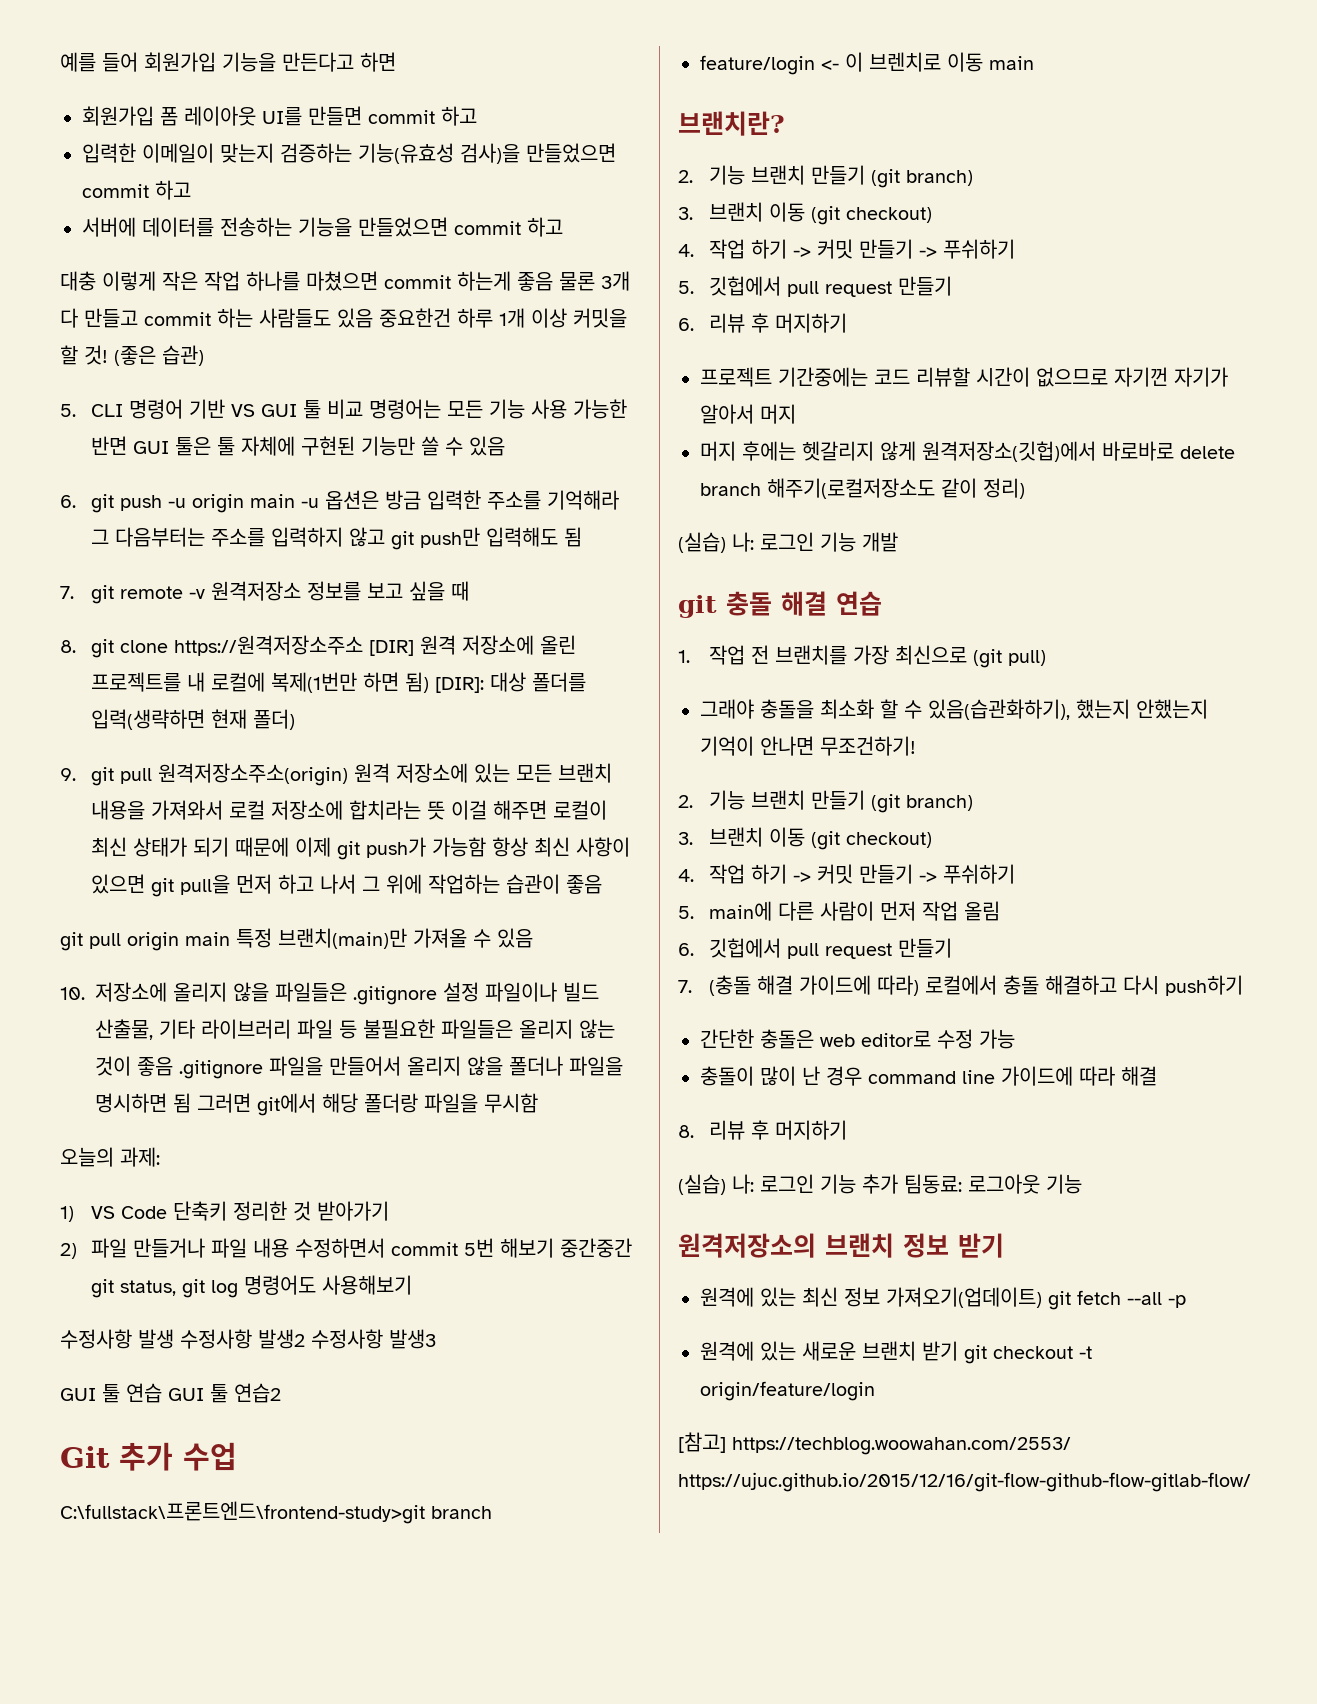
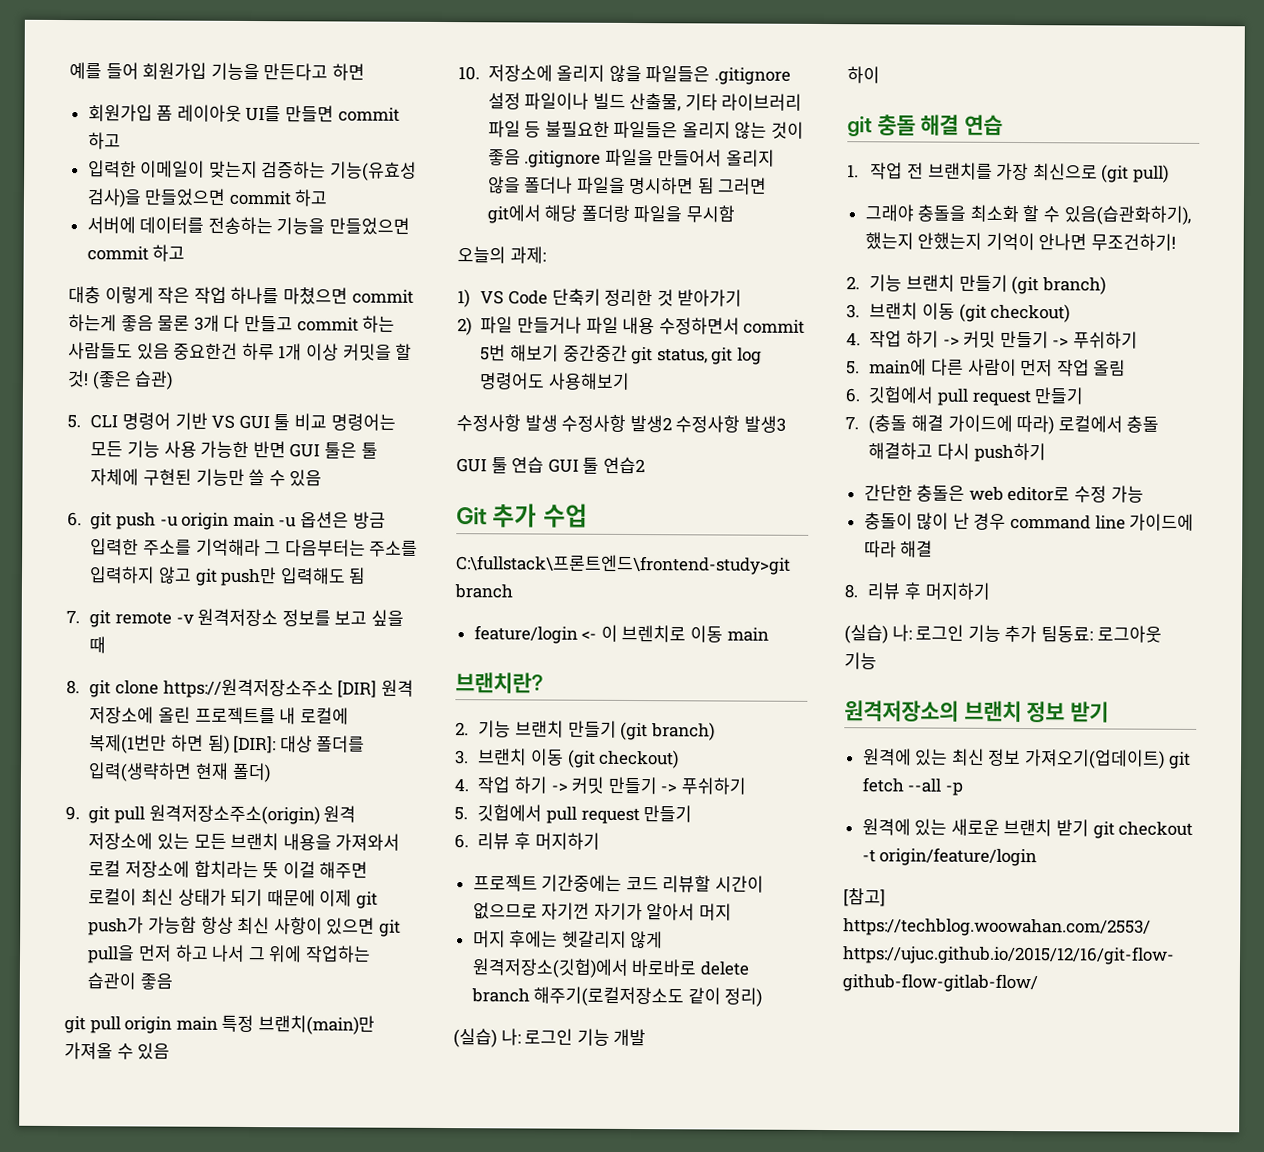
(898, 542) none -> [847,66,880,84] // 하이

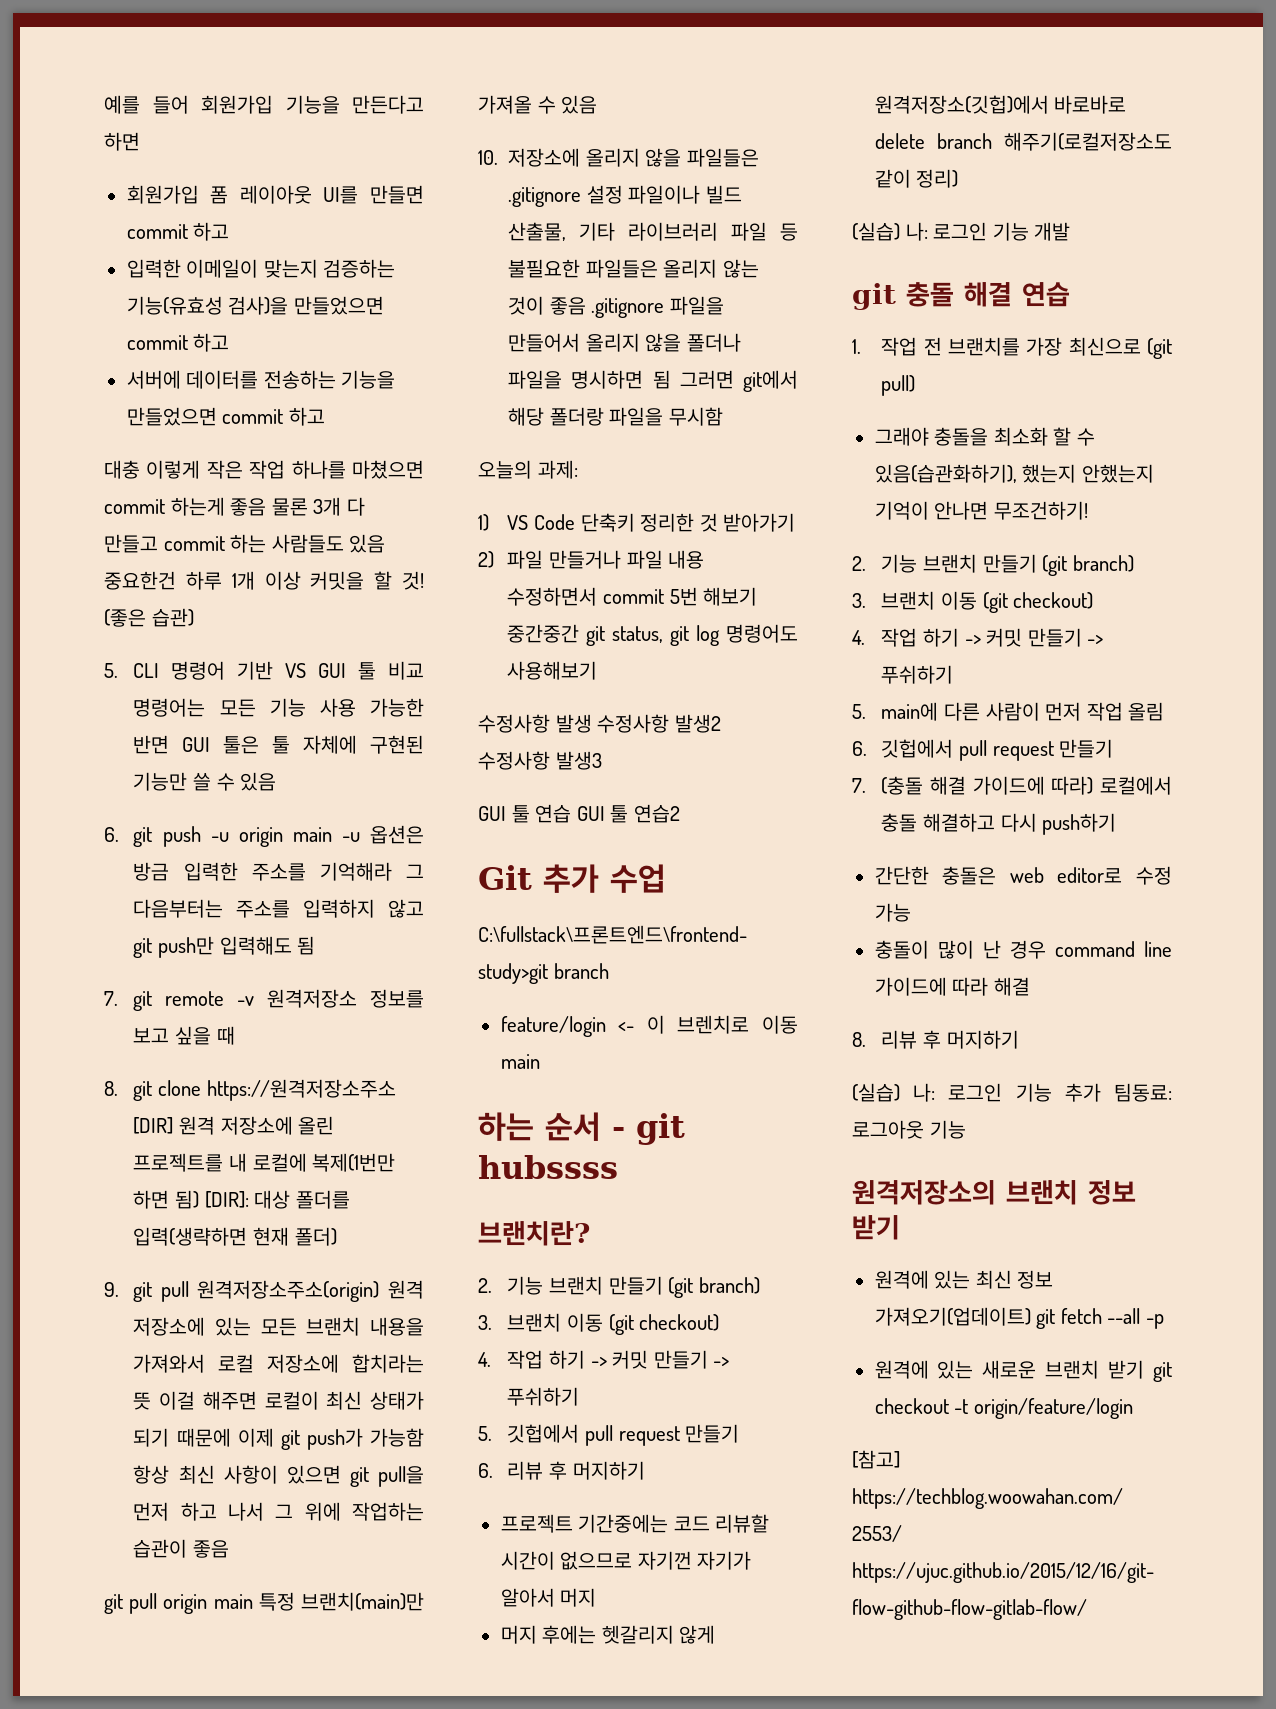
(769, 634) none -> [478,1112,685,1145] [478,1155,618,1179] // 하는 순서 - git hubssss
[847,66,880,84] // 하이 -> (1071, 231) none

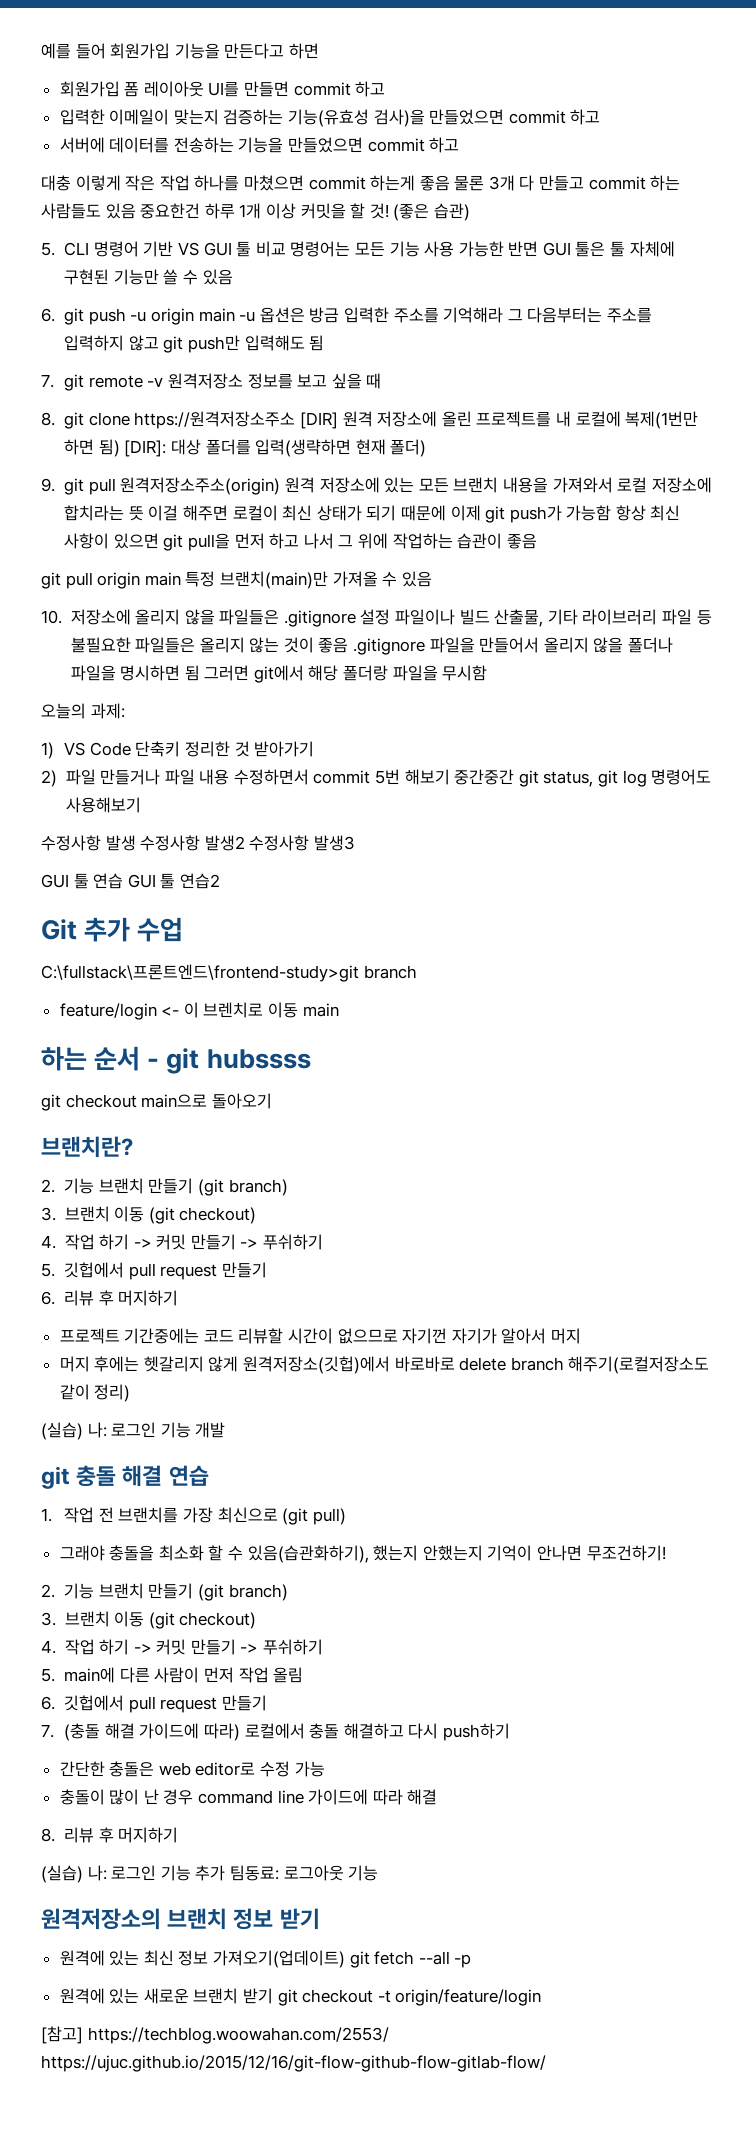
(618, 1167) none -> [41,1093,272,1111] // git checkout main으로 돌아오기

